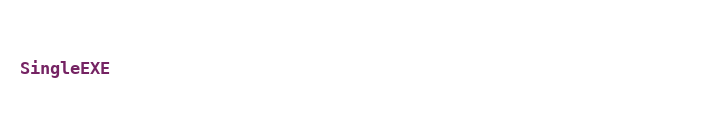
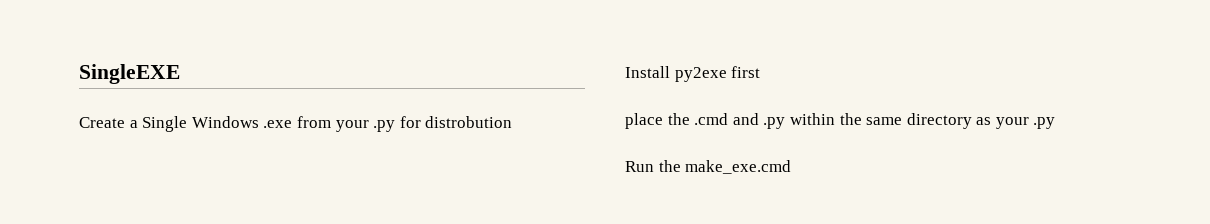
(110, 69) none -> [79,116,513,132] [625,66,761,82] [625,113,1056,129] [625,160,792,174] // Create a Single Windows .exe from your .py for distrobution // Install py2exe first // place the .cmd and .py within the same directory as your .py // Run the make_exe.cmd

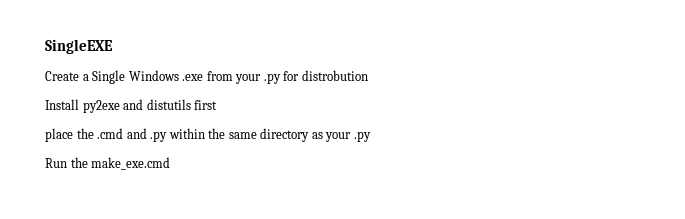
(727, 74) none -> [123,99,191,110] and distutils

